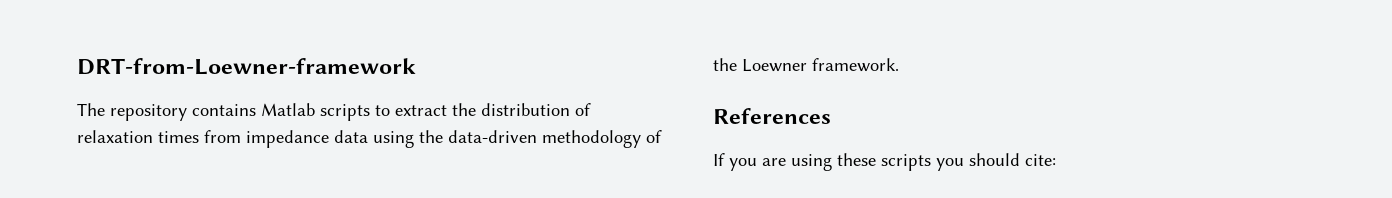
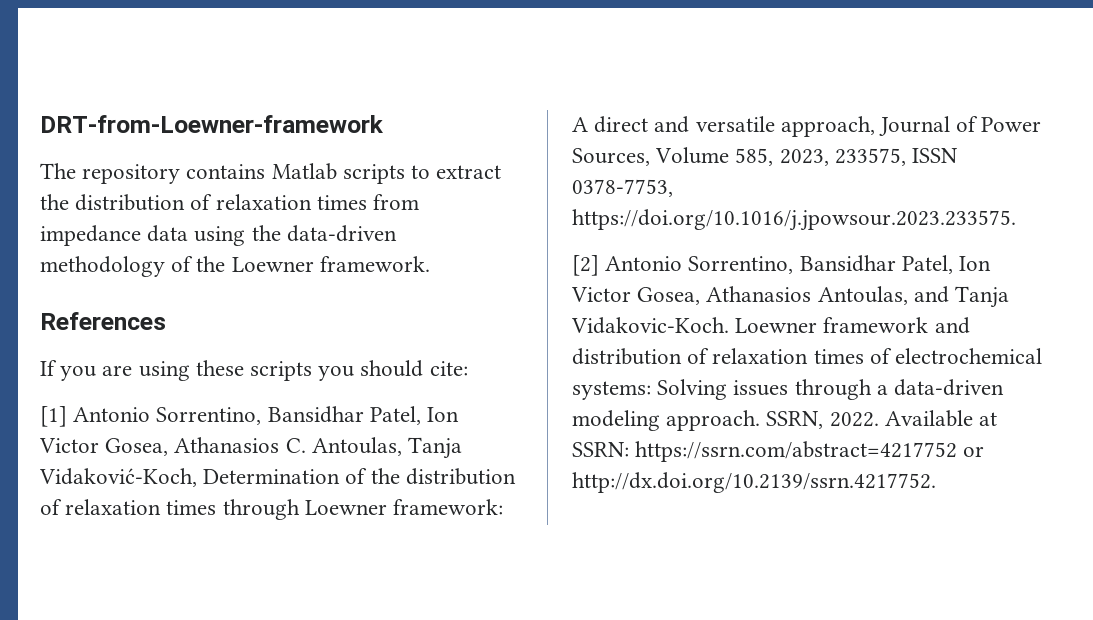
(1056, 160) none -> [40,406,460,427] [39,437,463,459] [39,468,516,487] [40,499,504,520] [572,116,1042,137] [572,147,959,166] [572,179,673,197] [572,209,1016,231] [572,255,992,276] [571,286,1010,308] [571,317,970,334] [572,348,1043,365] [572,379,1005,400] [572,410,998,431] [572,441,985,462] [572,472,936,493] // [1] Antonio Sorrentino, Bansidhar Patel, Ion Victor Gosea, Athanasios C. Antoulas, Tanja Vidaković-Koch, Determination of the distribution of relaxation times through Loewner framework: A direct and versatile approach, Journal of Power Sources, Volume 585, 2023, 233575, ISSN 0378-7753, https://doi.org/10.1016/j.jpowsour.2023.233575. // [2] Antonio Sorrentino, Bansidhar Patel, Ion Victor Gosea, Athanasios Antoulas, and Tanja Vidakovic-Koch. Loewner framework and distribution of relaxation times of electrochemical systems: Solving issues through a data-driven modeling approach. SSRN, 2022. Available at SSRN: https://ssrn.com/abstract=4217752 or http://dx.doi.org/10.2139/ssrn.4217752.

